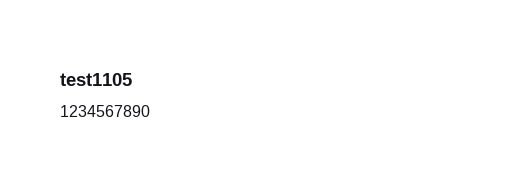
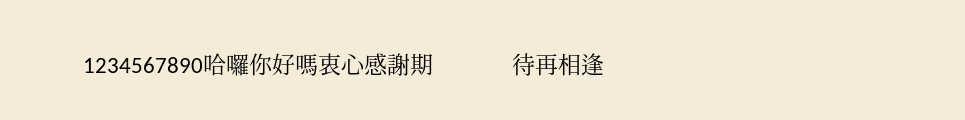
[60,73,132,86] [60,105,150,117] test1105 // 1234567890 -> [83,53,604,76] 1234567890哈囉你好嗎衷心感謝期待再相逢

